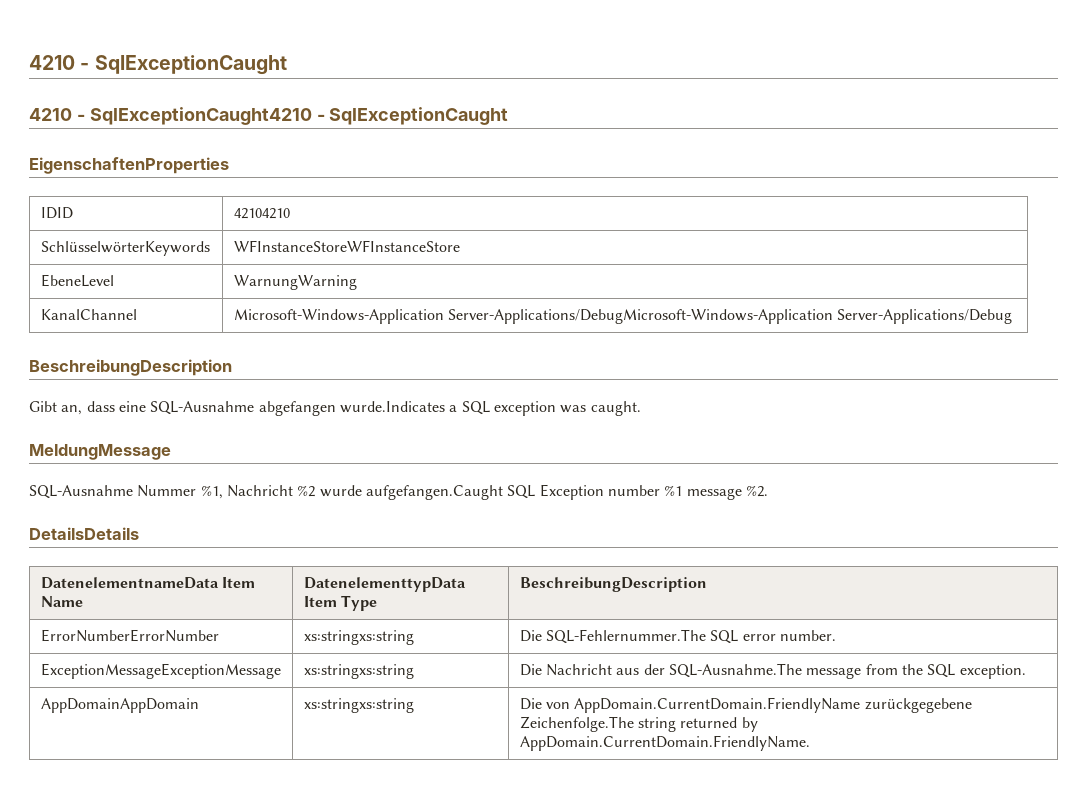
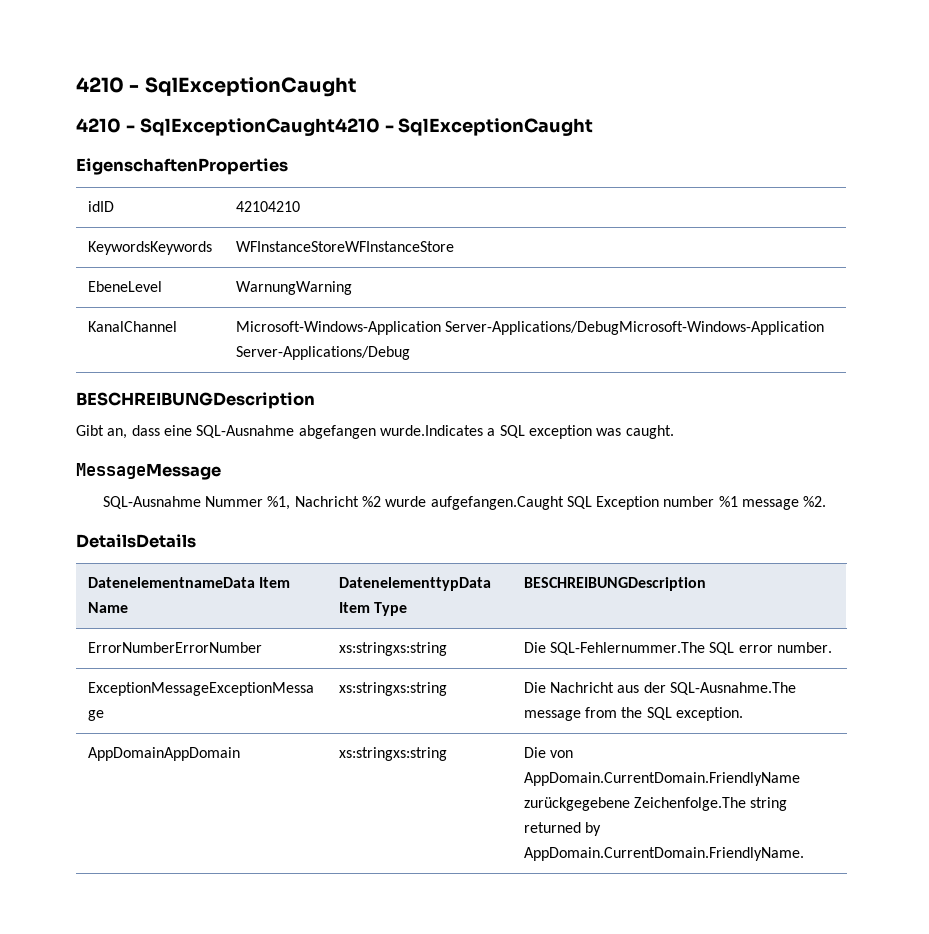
[40,207,73,219] IDID -> [87,201,114,212] idID
[40,241,210,256] SchlüsselwörterKeywords -> [87,241,212,255] KeywordsKeywords
[29,359,232,376] BeschreibungDescription -> [76,392,315,409] BESCHREIBUNGDescription
[29,444,171,460] MeldungMessage -> [76,463,221,480] MessageMessage
[519,577,707,592] BeschreibungDescription -> [523,577,706,591] BESCHREIBUNGDescription

